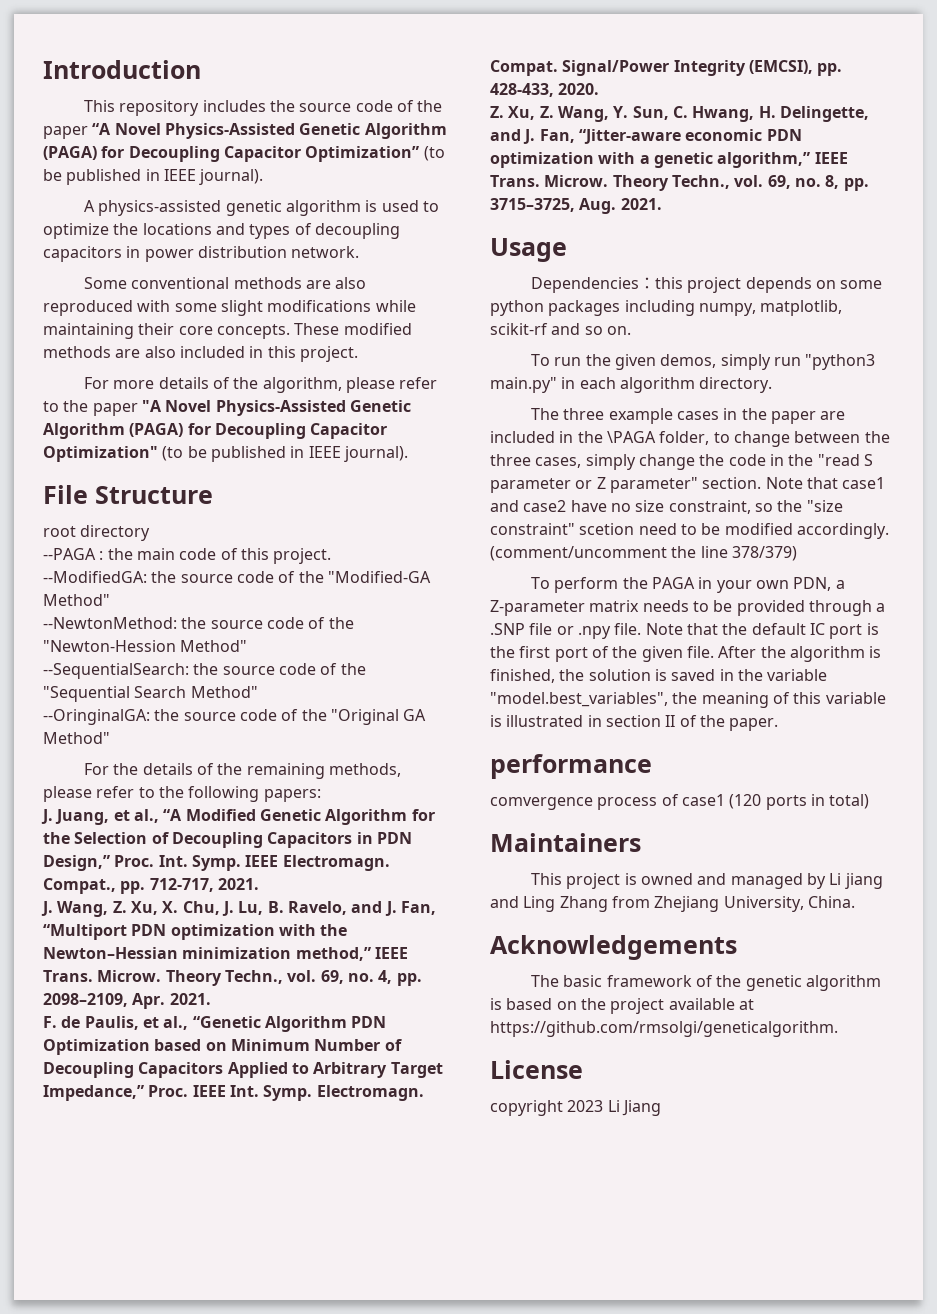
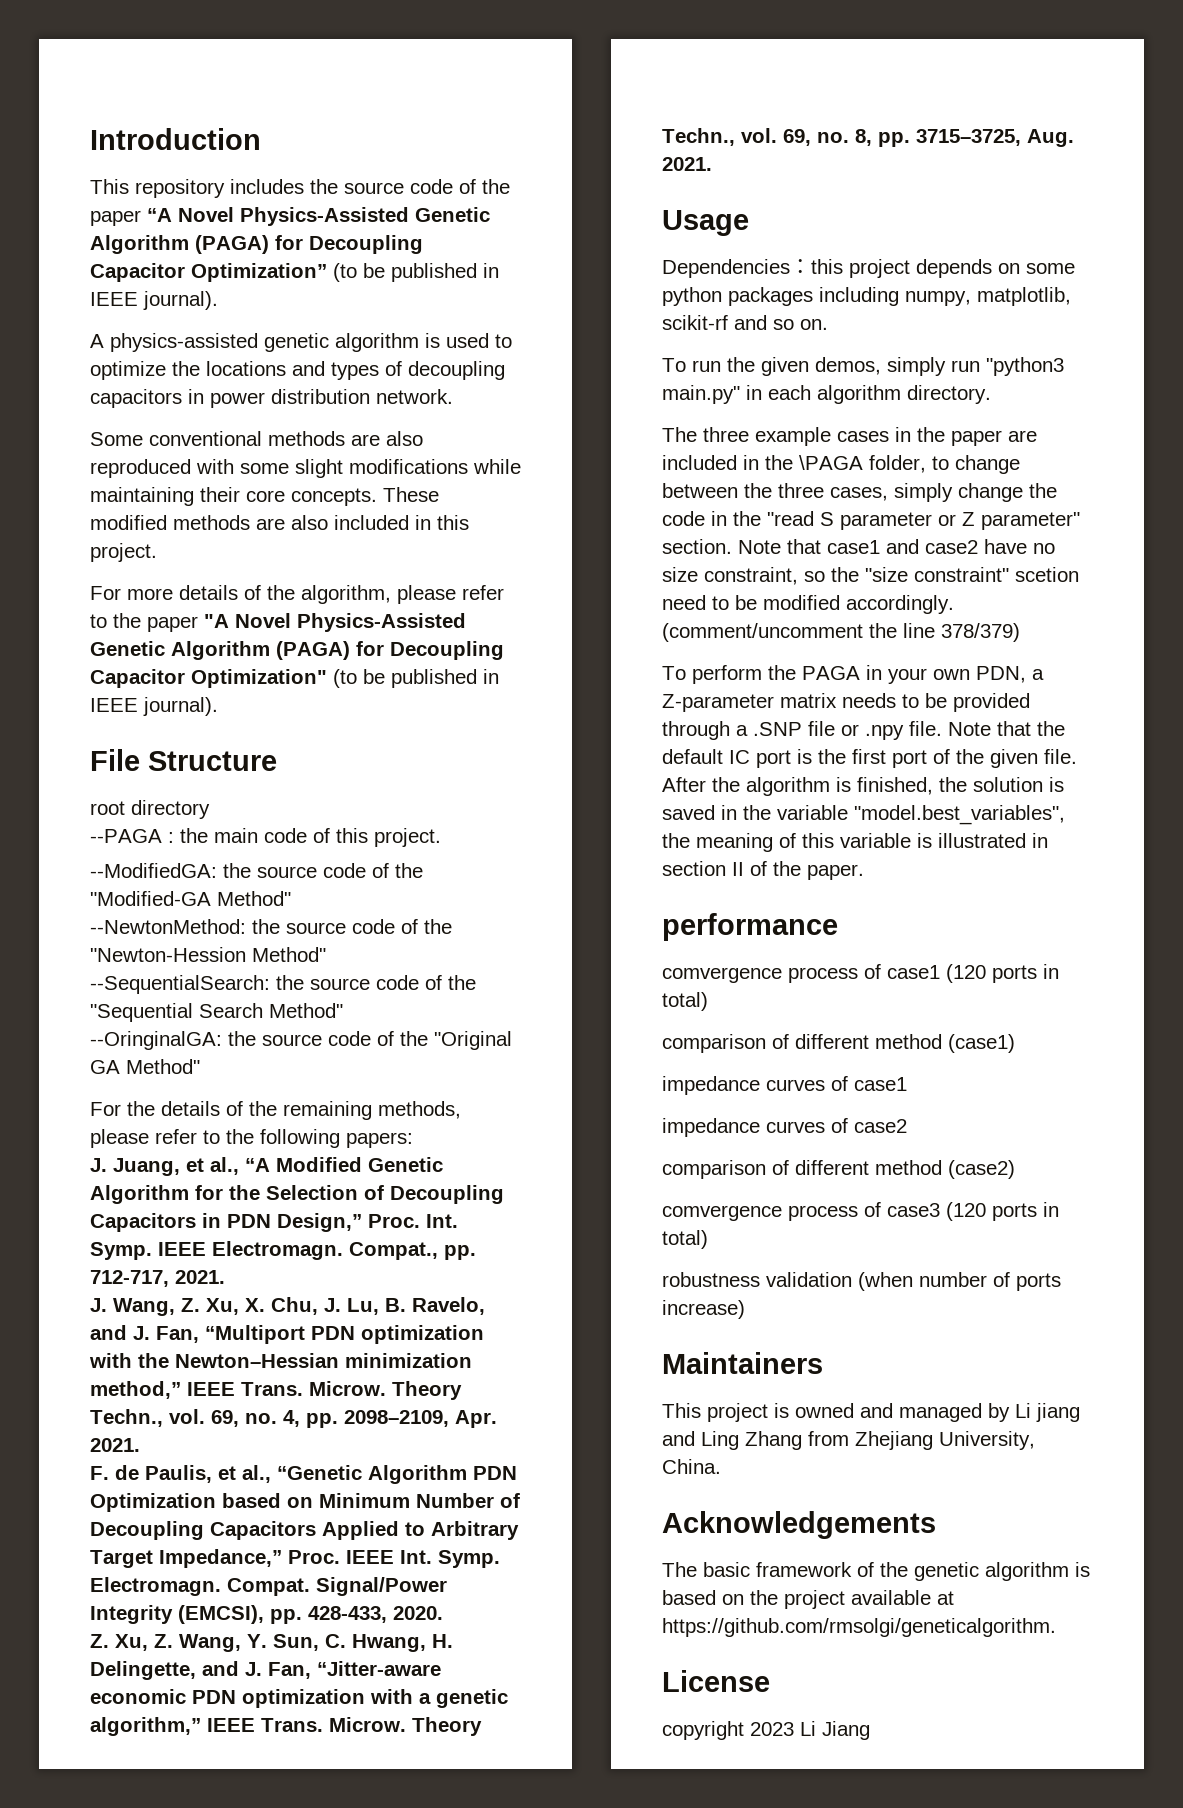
(870, 801) none -> [662,1034,1015,1053] [662,1076,907,1095] [662,1118,907,1137] [662,1160,1015,1179] [662,1202,1059,1221] [662,1230,708,1249] [662,1272,1061,1291] [662,1300,745,1319] // comparison of different method (case1) // impedance curves of case1 // impedance curves of case2 // comparison of different method (case2) // comvergence process of case3 (120 ports in total) // robustness validation (when number of ports increase)

